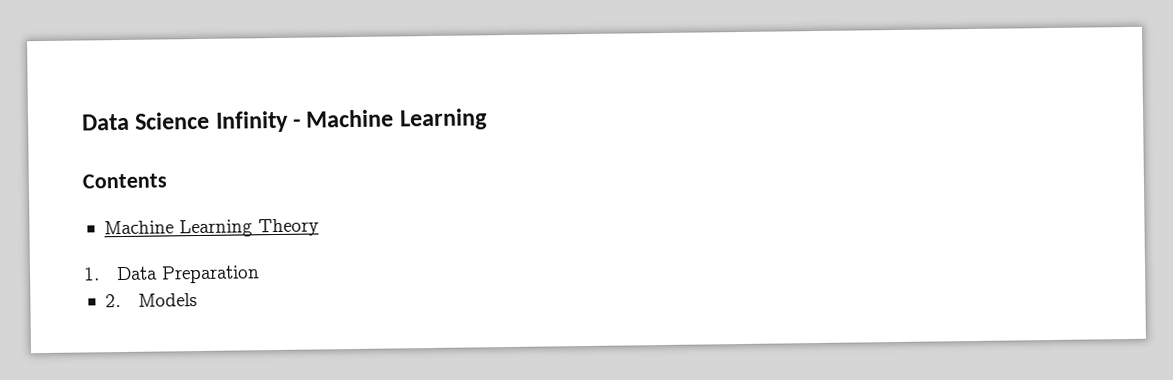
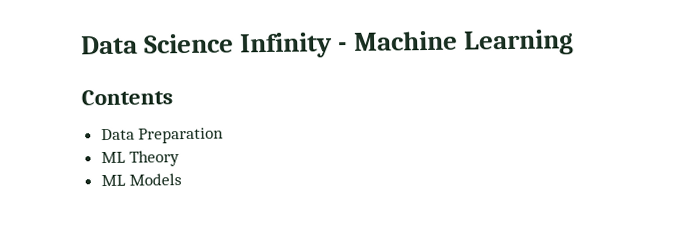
[103,218,319,238] [83,267,100,281] Machine Learning Theory // 1. -> (173, 97) none
[104,294,121,308] 2. -> [100,150,181,167] [100,174,126,187] ML Theory // ML

